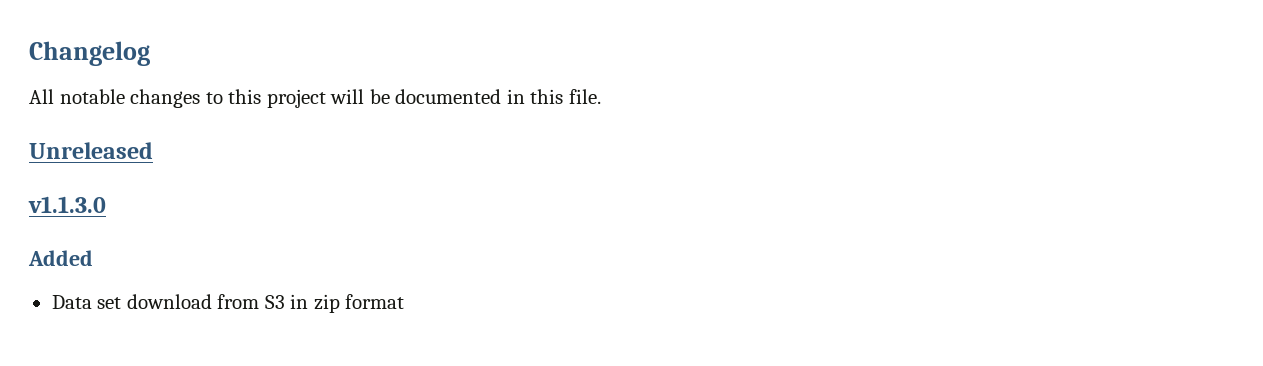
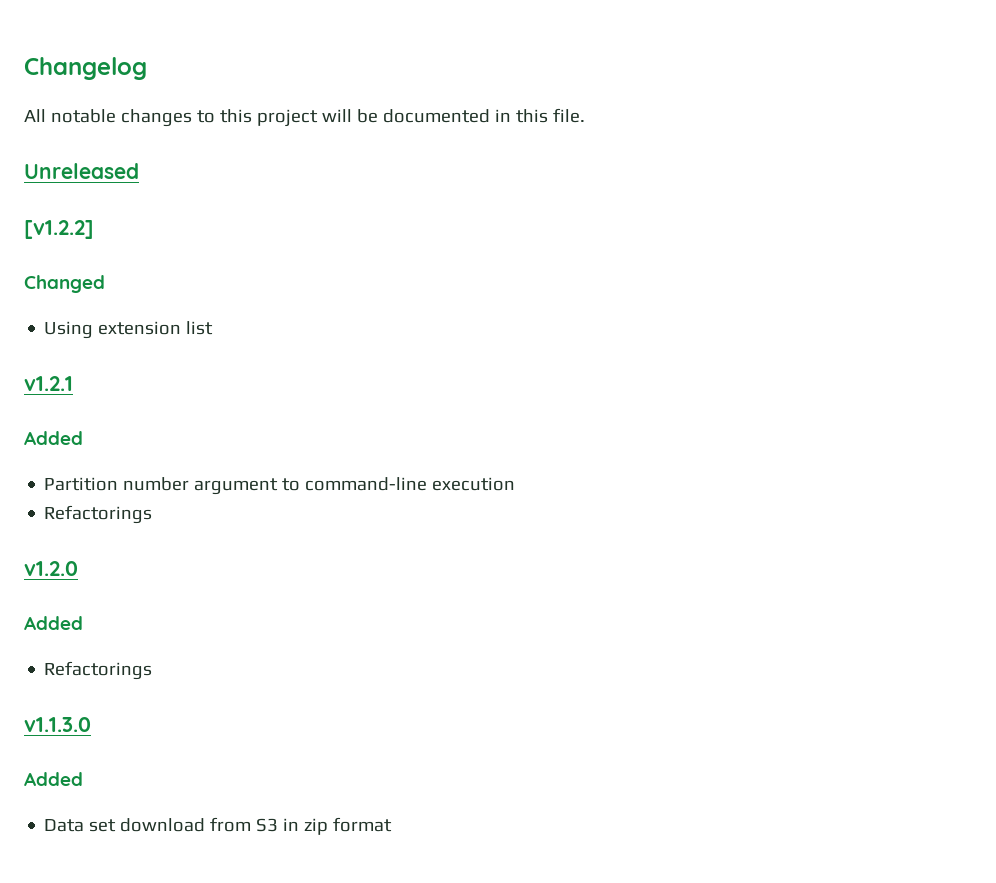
(153, 150) none -> [24,220,94,239] [24,275,105,293] [44,321,214,339] [24,376,73,391] [24,431,83,445] [44,477,516,495] [44,505,153,524] [24,561,78,576] [24,616,83,630] [44,661,153,680] // [v1.2.2] // Changed // Using extension list // v1.2.1 // Added // Partition number argument to command-line execution // Refactorings // v1.2.0 // Added // Refactorings

